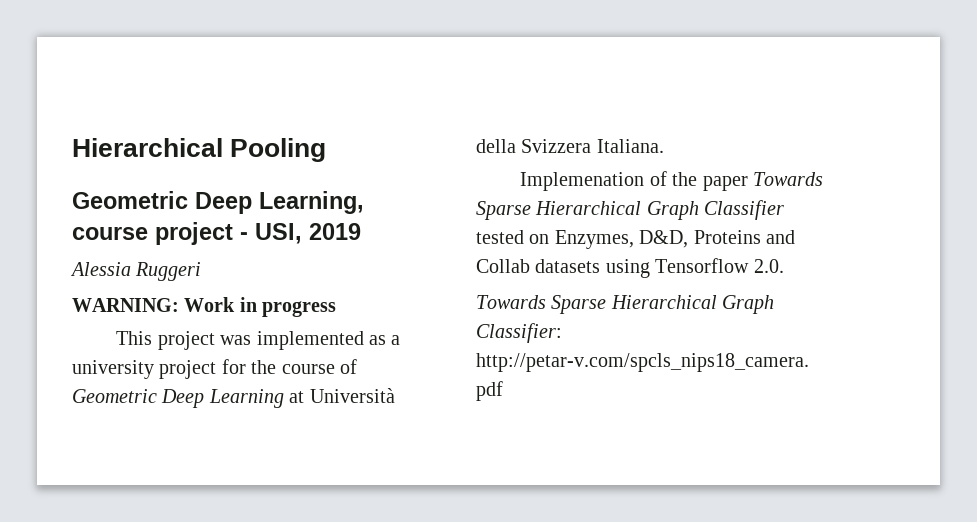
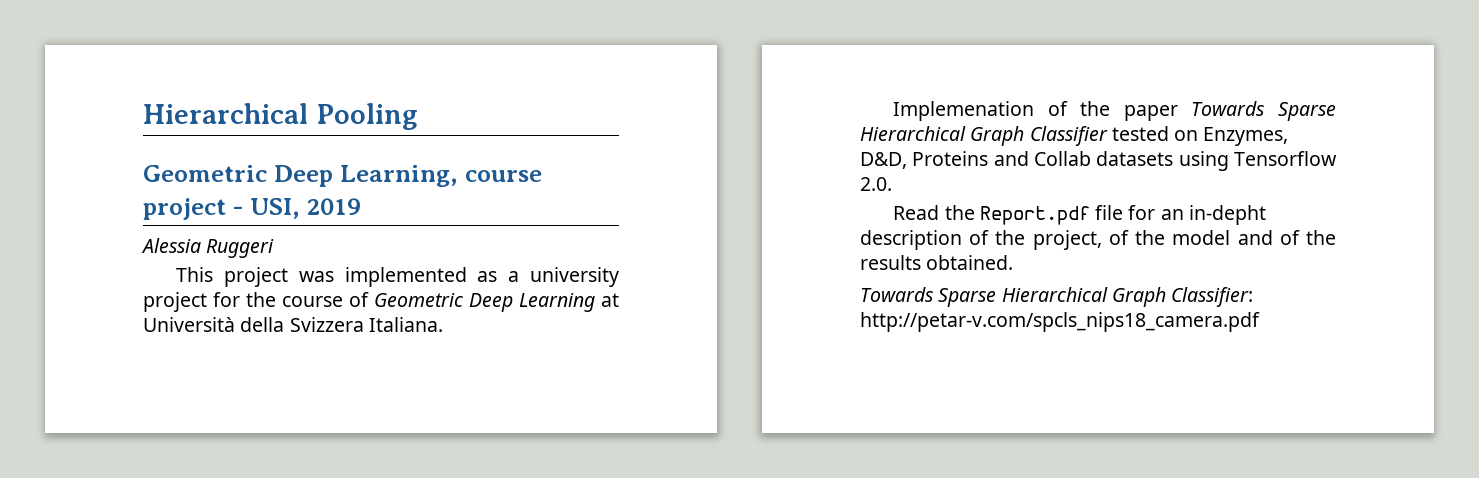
[72,297,337,317] // WARNING: Work in progress -> (275, 248) none
(784, 266) none -> [893,205,1266,225] [860,230,1336,250] [860,255,1014,270] // Read the Report.pdf file for an in-depht description of the project, of the model and of the results obtained.

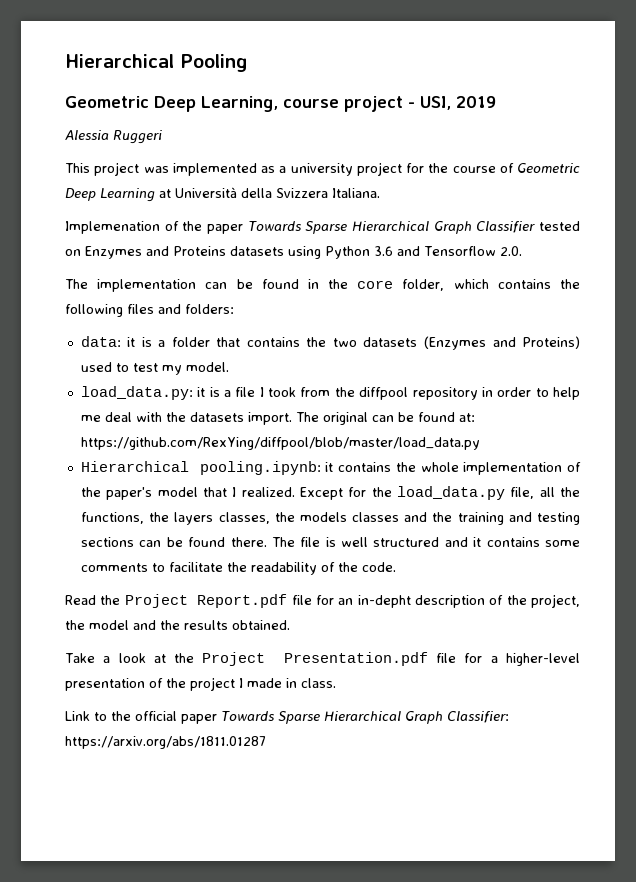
[1203,127,1289,146] [860,151,1337,171] [860,177,892,191] Enzymes, D&D, Proteins and Collab datasets using Tensorflow 2.0. -> [85,246,522,259] [65,279,580,292] [65,304,234,317] [80,336,580,350] [80,362,229,375] [80,386,580,400] [80,412,475,425] [80,437,480,450] [80,461,581,475] [80,486,580,500] [80,512,580,525] [80,537,580,547] [80,562,396,575] Enzymes and Proteins datasets using Python 3.6 and Tensorflow 2.0. // The implementation can be found in the core folder, which contains the following files and folders: // data: it is a folder that contains the two datasets (Enzymes and Proteins) used to test my model. // load_data.py: it is a file I took from the diffpool repository in order to help me deal with the datasets import. The original can be found at: https://github.com/RexYing/diffpool/blob/master/load_data.py // Hierarchical pooling.ipynb: it contains the whole implementation of the paper's model that I realized. Except for the load_data.py file, all the functions, the layers classes, the models classes and the training and testing sections can be found there. The file is well structured and it contains some comments to facilitate the readability of the code.
(975, 212) none -> [124,594,188,608] Project
[1108,230,1129,245] of -> (580, 601) none
[1279,230,1300,245] of -> (156, 625) none
(1014, 262) none -> [65,652,581,666] [65,677,336,691] [65,711,217,724] Take a look at the Project Presentation.pdf file for a higher-level presentation of the project I made in class. // Link to the official paper
[860,312,1260,332] http://petar-v.com/spcls_nips18_camera.pdf -> [65,736,266,749] https://arxiv.org/abs/1811.01287

